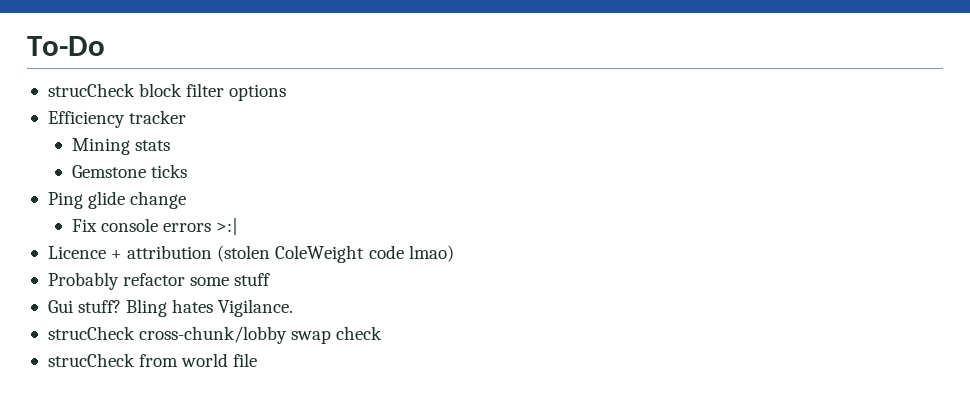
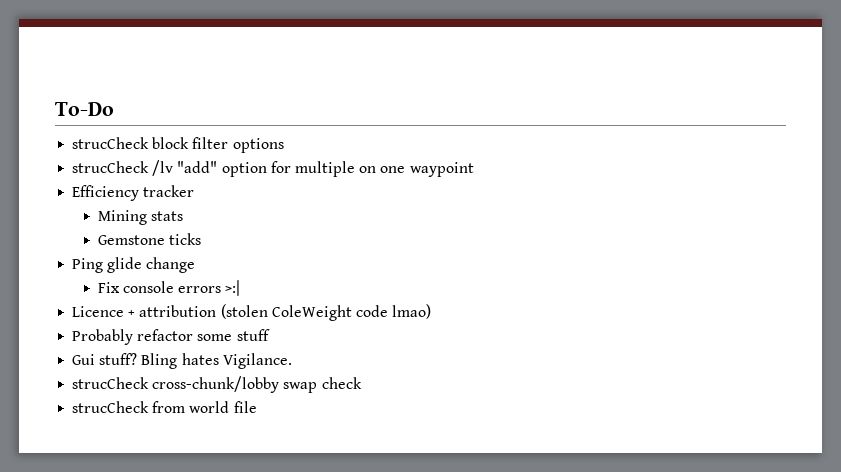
(287, 92) none -> [72,160,474,177] // strucCheck /lv "add" option for multiple on one waypoint

